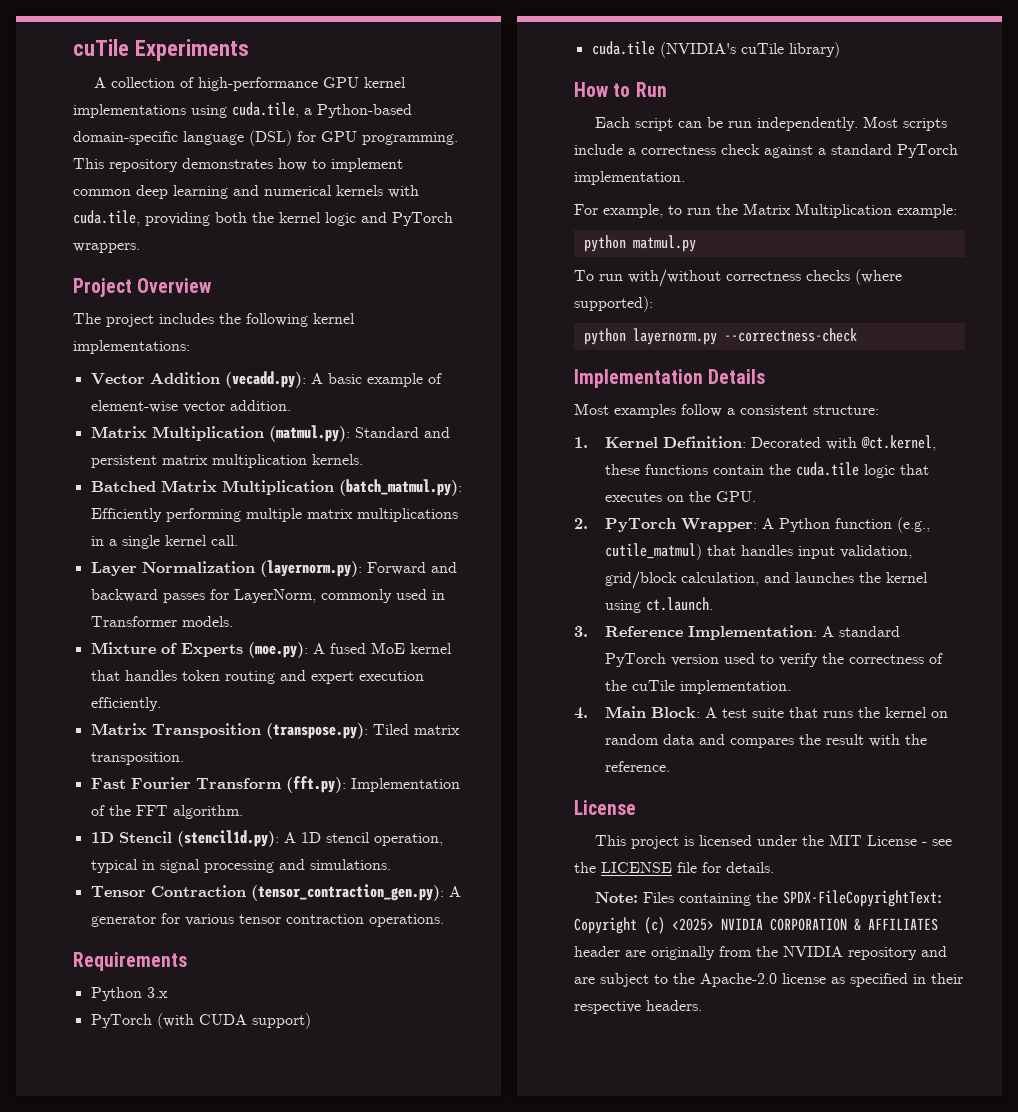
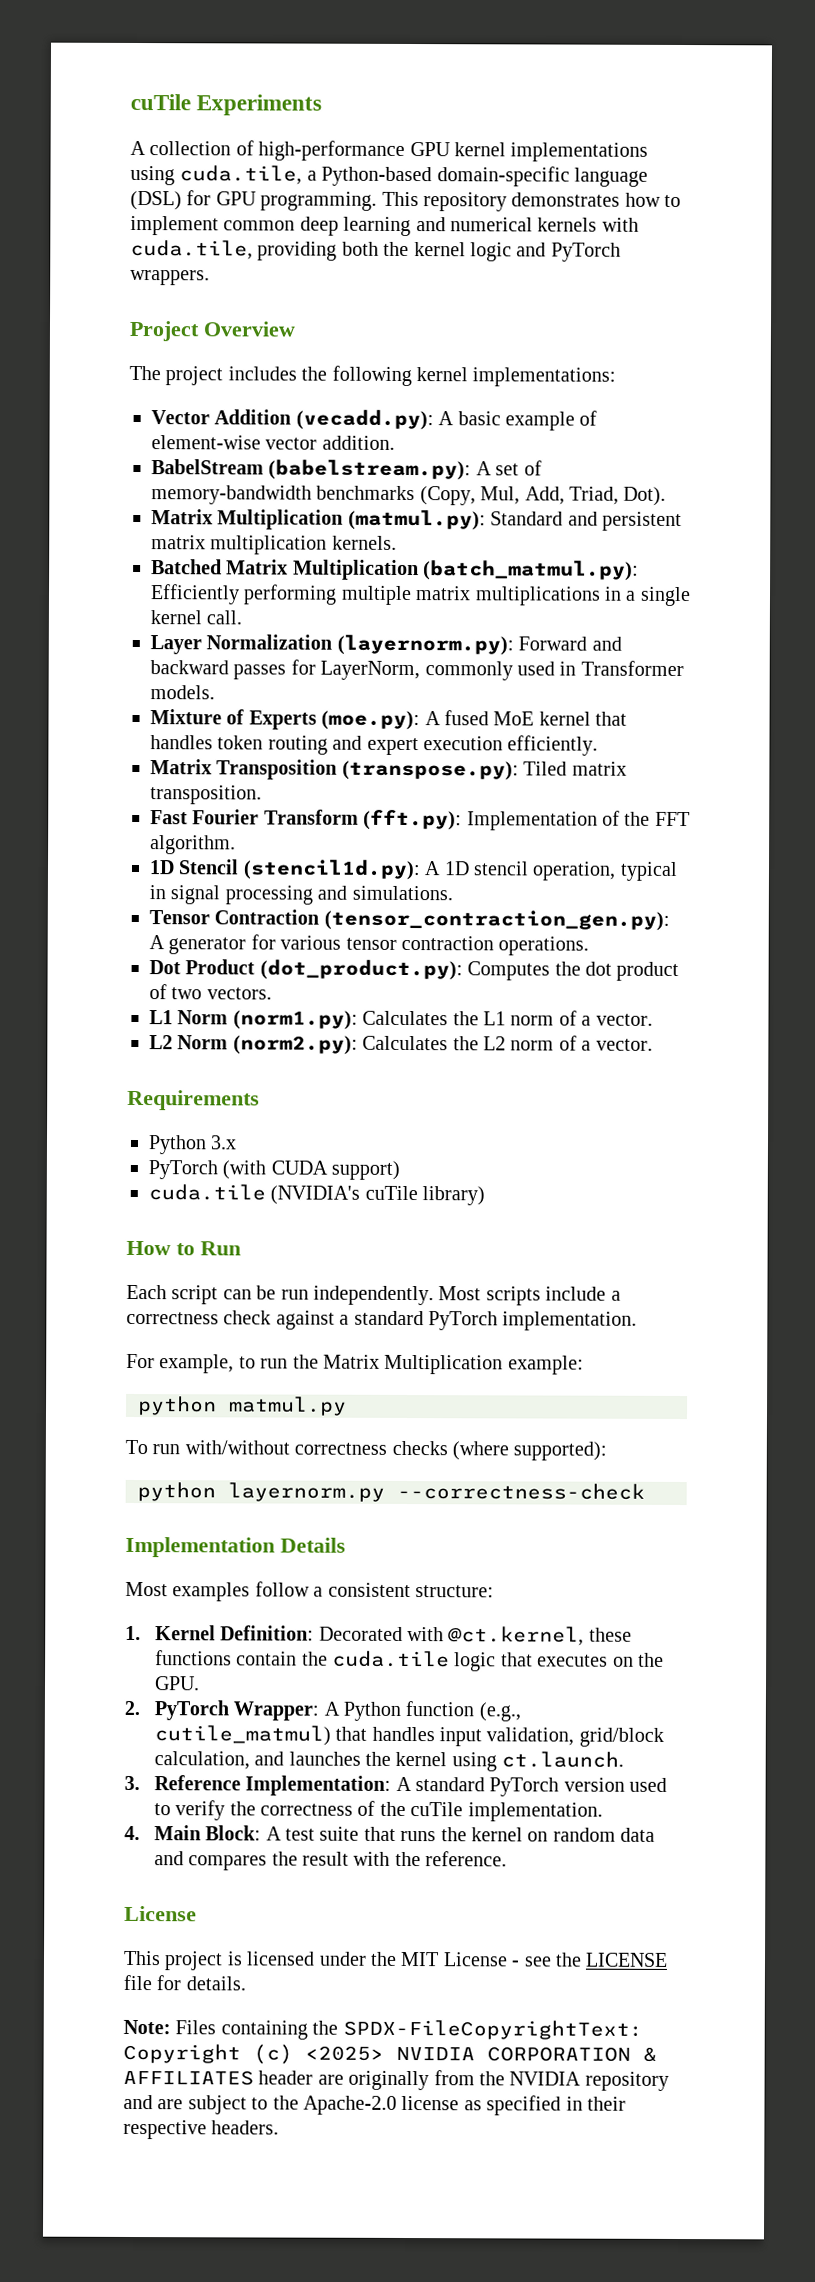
(291, 405) none -> [151,459,542,481] [151,485,667,506] // BabelStream (babelstream.py): A set of memory-bandwidth benchmarks (Copy, Mul, Add, Triad, Dot).
(444, 920) none -> [149,959,680,981] [149,984,272,1000] [149,1010,653,1030] [149,1035,653,1055] // Dot Product (dot_product.py): Computes the dot product of two vectors. // L1 Norm (norm1.py): Calculates the L1 norm of a vector. // L2 Norm (norm2.py): Calculates the L2 norm of a vector.

